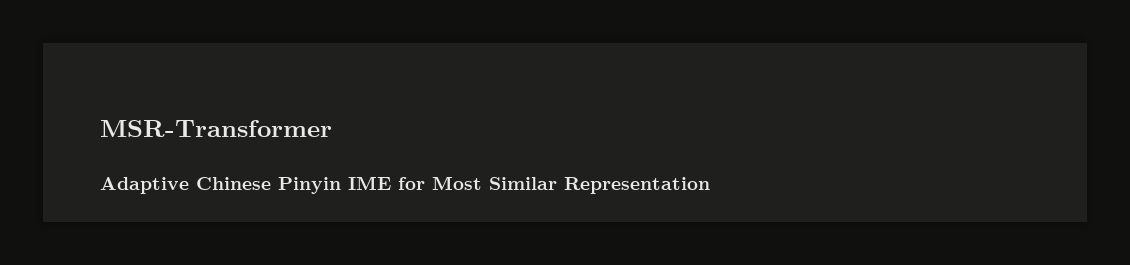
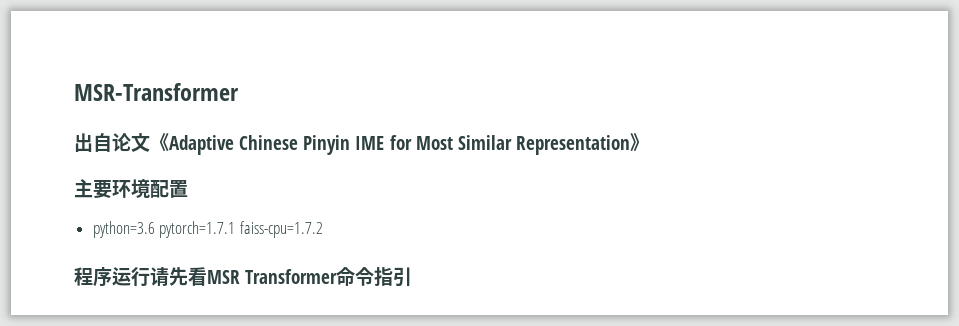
(332, 128) none -> [74,133,169,152] 出自论文《
(710, 185) none -> [629,133,649,151] [74,179,188,199] [92,221,323,238] [74,267,413,287] 》 // 主要环境配置 // python=3.6 pytorch=1.7.1 faiss-cpu=1.7.2 // 程序运行请先看MSR Transformer命令指引

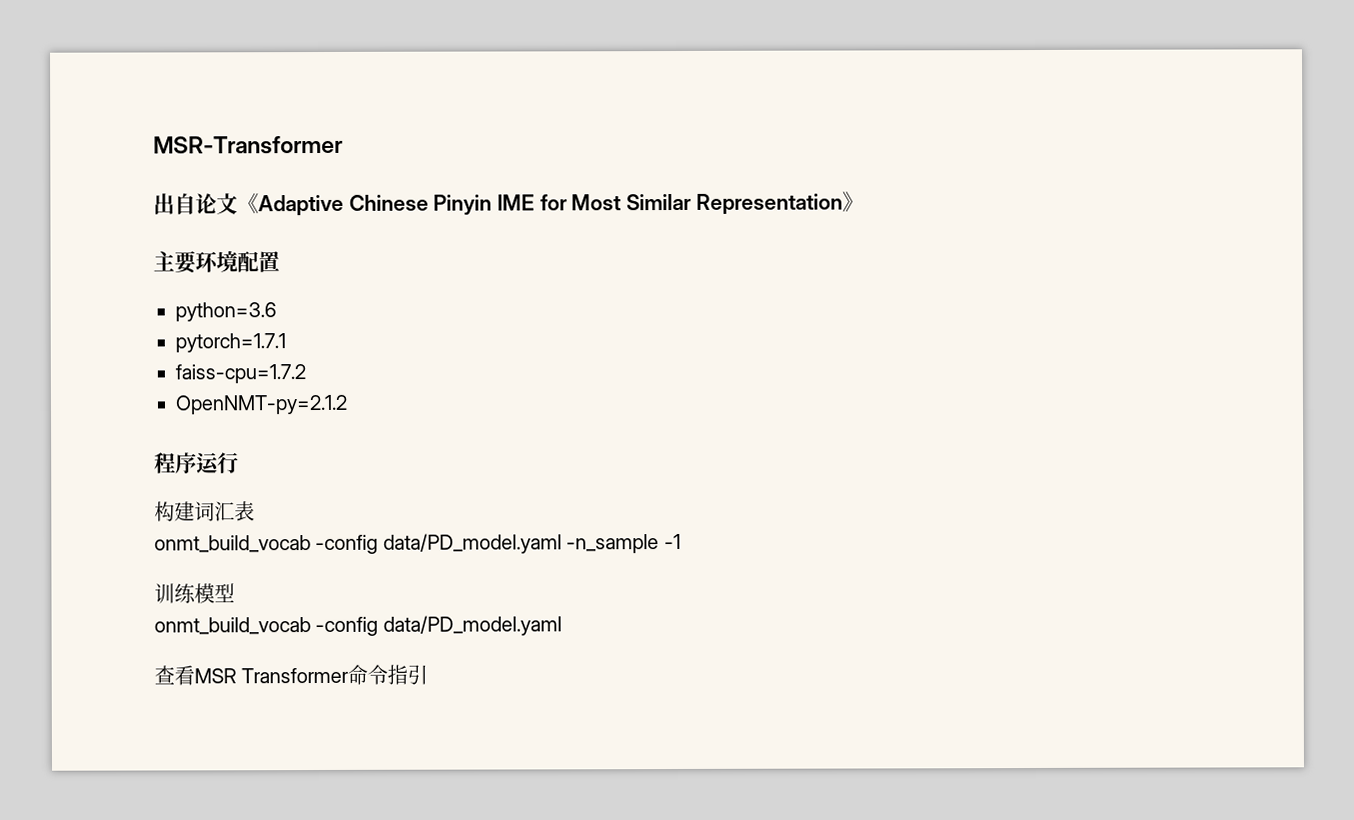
(155, 229) none -> (277, 312) //
(236, 229) none -> (286, 343) //
(323, 229) none -> [175,394,348,415] // OpenNMT-py=2.1.2
[150,267,188,286] 请先 -> [154,501,255,522] [154,533,681,555] [154,583,235,604] [154,615,562,637] [154,665,175,685] // 构建词汇表 // onmt_build_vocab -config data/PD_model.yaml -n_sample -1 // 训练模型 // onmt_build_vocab -config data/PD_model.yaml // 查

